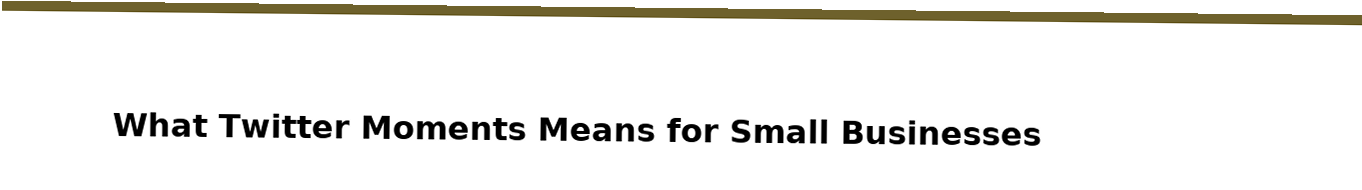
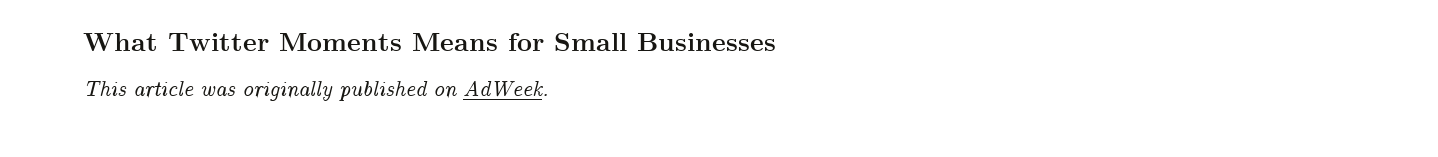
(1042, 132) none -> [83,80,549,101] // This article was originally published on AdWeek.

